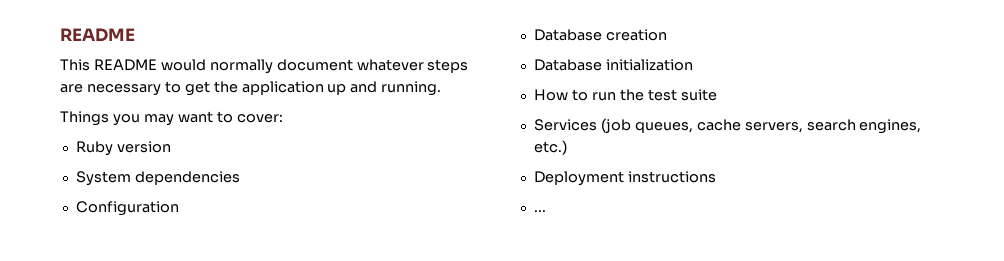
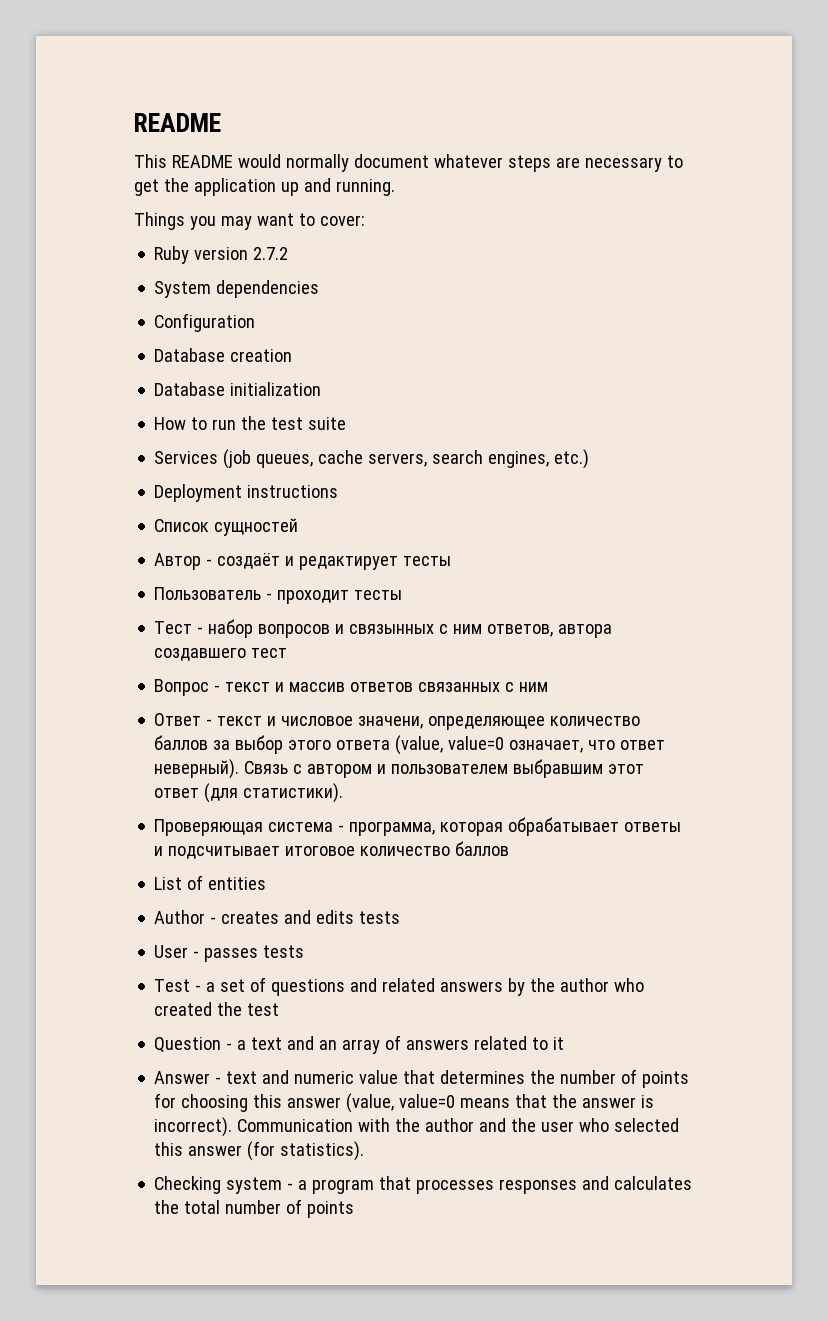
(171, 147) none -> [253,247,289,260] 2.7.2
[533,210,546,212] ... -> [154,518,299,536] [154,553,452,570] [154,587,403,604] [154,619,613,638] [154,648,288,661] [154,679,549,696] [154,713,641,730] [154,735,666,755] [154,759,645,779] [154,783,344,803] [154,817,682,836] [154,841,510,859] [154,875,267,890] [154,910,401,924] [154,945,305,962] [154,977,645,996] [154,1002,280,1016] [154,1035,565,1054] [154,1069,690,1088] [154,1093,655,1113] [154,1117,680,1137] [154,1141,365,1161] [154,1176,693,1194] [154,1199,355,1218] Список сущностей // Автор - создаёт и редактирует тесты // Пользователь - проходит тесты // Тест - набор вопросов и связынных с ним ответов, автора создавшего тест // Вопрос - текст и массив ответов связанных с ним // Ответ - текст и числовое значени, определяющее количество баллов за выбор этого ответа (value, value=0 означает, что ответ неверный). Связь с автором и пользователем выбравшим этот ответ (для статистики). // Проверяющая система - программа, которая обрабатывает ответы и подсчитывает итоговое количество баллов // List of entities // Author - creates and edits tests // User - passes tests // Test - a set of questions and related answers by the author who created the test // Question - a text and an array of answers related to it // Answer - text and numeric value that determines the number of points for choosing this answer (value, value=0 means that the answer is incorrect). Communication with the author and the user who selected this answer (for statistics). // Checking system - a program that processes responses and calculates the total number of points

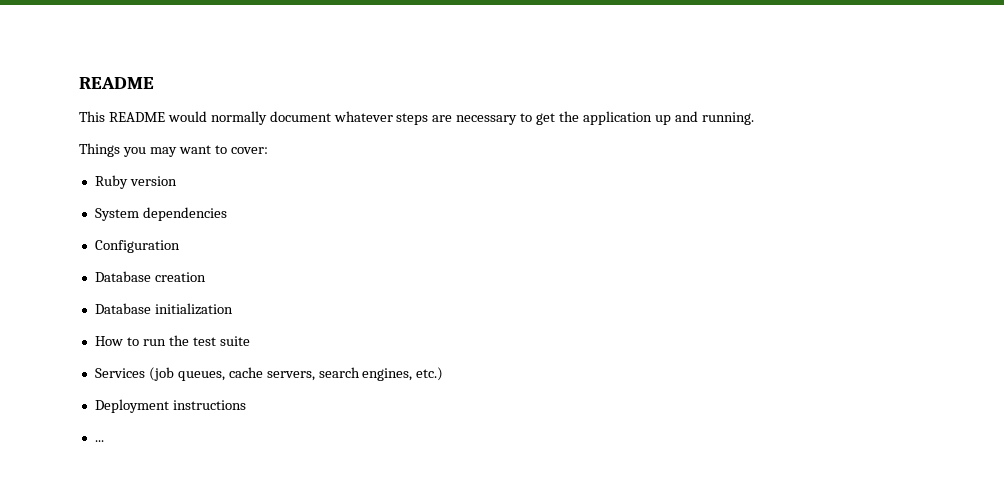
[253,247,289,260] 2.7.2 -> (177, 181) none
[154,518,299,536] [154,553,452,570] [154,587,403,604] [154,619,613,638] [154,648,288,661] [154,679,549,696] [154,713,641,730] [154,735,666,755] [154,759,645,779] [154,783,344,803] [154,817,682,836] [154,841,510,859] [154,875,267,890] [154,910,401,924] [154,945,305,962] [154,977,645,996] [154,1002,280,1016] [154,1035,565,1054] [154,1069,690,1088] [154,1093,655,1113] [154,1117,680,1137] [154,1141,365,1161] [154,1176,693,1194] [154,1199,355,1218] Список сущностей // Автор - создаёт и редактирует тесты // Пользователь - проходит тесты // Тест - набор вопросов и связынных с ним ответов, автора создавшего тест // Вопрос - текст и массив ответов связанных с ним // Ответ - текст и числовое значени, определяющее количество баллов за выбор этого ответа (value, value=0 означает, что ответ неверный). Связь с автором и пользователем выбравшим этот ответ (для статистики). // Проверяющая система - программа, которая обрабатывает ответы и подсчитывает итоговое количество баллов // List of entities // Author - creates and edits tests // User - passes tests // Test - a set of questions and related answers by the author who created the test // Question - a text and an array of answers related to it // Answer - text and numeric value that determines the number of points for choosing this answer (value, value=0 means that the answer is incorrect). Communication with the author and the user who selected this answer (for statistics). // Checking system - a program that processes responses and calculates the total number of points -> [94,440,104,442] ...

